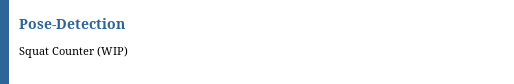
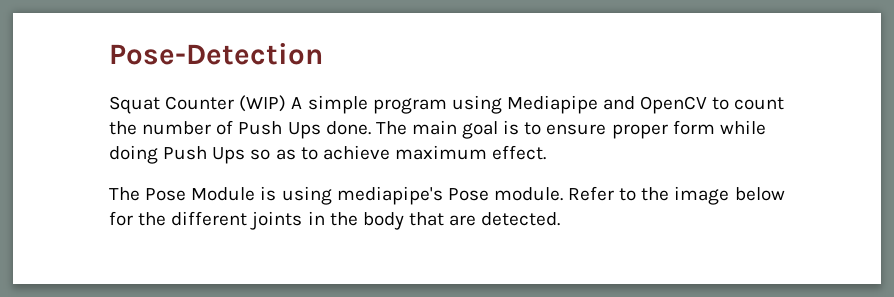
(128, 51) none -> [291,95,785,114] [109,120,766,139] [109,145,547,164] [109,186,785,205] [109,211,561,230] A simple program using Mediapipe and OpenCV to count the number of Push Ups done. The main goal is to ensure proper form while doing Push Ups so as to achieve maximum effect. // The Pose Module is using mediapipe's Pose module. Refer to the image below for the different joints in the body that are detected.

